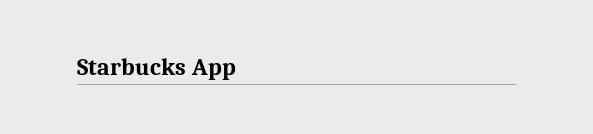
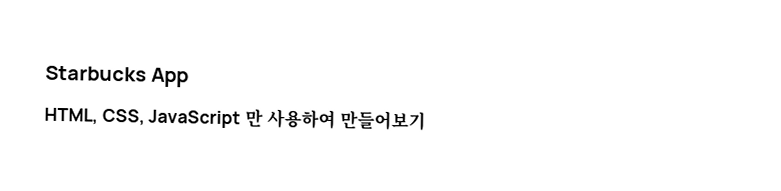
(237, 69) none -> [44,107,426,131] // HTML, CSS, JavaScript 만 사용하여 만들어보기

